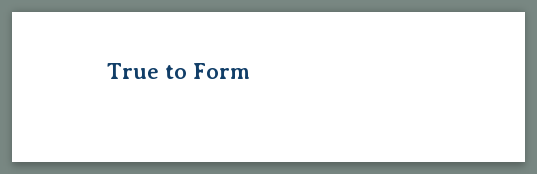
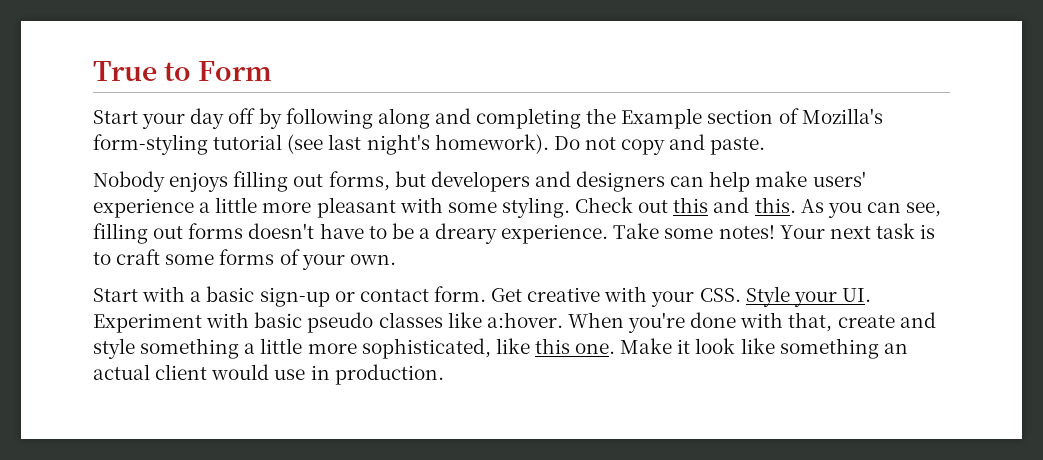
(250, 71) none -> [93,108,883,129] [93,134,766,155] [93,171,866,192] [93,197,942,218] [93,223,936,244] [93,249,396,270] [93,286,871,307] [93,312,936,333] [93,338,908,359] [93,364,444,385] // Start your day off by following along and completing the Example section of Mozilla's form-styling tutorial (see last night's homework). Do not copy and paste. // Nobody enjoys filling out forms, but developers and designers can help make users' experience a little more pleasant with some styling. Check out this and this. As you can see, filling out forms doesn't have to be a dreary experience. Take some notes! Your next task is to craft some forms of your own. // Start with a basic sign-up or contact form. Get creative with your CSS. Style your UI. Experiment with basic pseudo classes like a:hover. When you're done with that, create and style something a little more sophisticated, like this one. Make it look like something an actual client would use in production.

